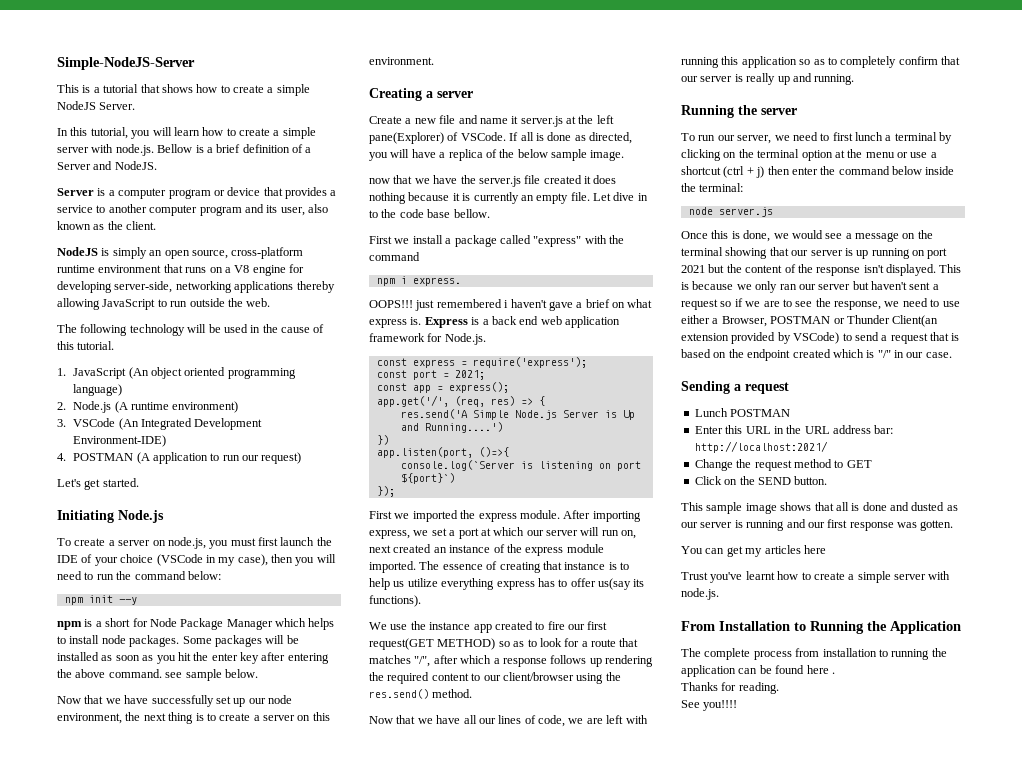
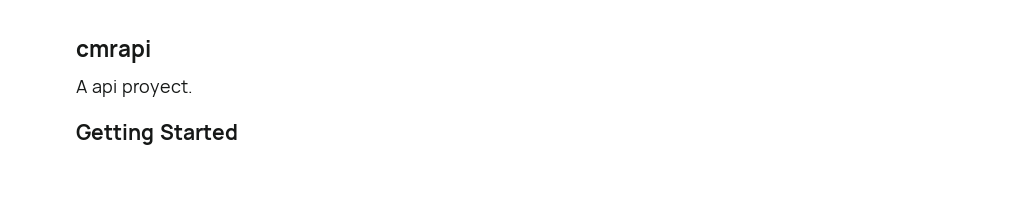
[57,57,195,70] [57,84,310,96] [57,101,136,110] [57,127,316,139] [57,144,312,156] [57,161,157,170] [57,187,337,199] [57,204,328,216] [57,221,157,230] [57,247,304,259] [57,264,304,276] [57,281,335,293] [57,298,271,310] [57,324,325,336] [57,341,115,350] [57,367,296,379] [73,384,123,396] [57,401,239,413] [57,418,263,430] [73,435,167,447] [57,452,302,464] [57,478,139,490] [57,510,164,523] [57,537,332,549] [57,554,336,566] [57,571,221,580] [64,595,137,605] [57,618,335,630] [57,635,299,647] [57,652,329,664] [57,669,258,681] [57,695,292,707] [57,712,330,724] [369,57,434,65] [369,88,473,101] [369,115,614,127] [369,132,632,144] [369,149,625,161] [369,175,617,187] [369,192,648,204] [369,209,490,218] [369,235,624,247] [369,252,420,261] [376,276,461,286] [369,299,653,311] [369,316,620,328] [369,333,486,345] [376,357,587,368] [376,370,485,380] [376,382,509,393] [376,395,545,407] [400,409,635,420] [400,422,503,433] [376,435,389,445] [376,447,509,458] [400,460,641,471] [400,473,455,484] [376,486,395,497] [369,510,641,522] [369,527,637,539] [369,544,604,556] [369,561,629,573] [369,578,645,590] [369,595,421,607] [369,621,608,633] [369,638,639,650] [369,655,653,667] [369,672,621,684] [369,689,473,699] [369,715,648,727] [681,56,960,68] [681,73,855,85] [681,105,797,118] [681,132,953,144] [681,149,937,161] [681,166,955,178] [681,183,744,192] [688,207,773,217] [681,230,933,242] [681,247,948,259] [681,264,962,276] [681,281,939,293] [681,298,960,310] [681,315,939,327] [681,332,960,344] [681,349,952,361] [681,381,789,394] [694,408,791,417] [694,425,894,434] [694,441,828,453] [694,459,872,471] [694,476,828,485] [681,502,958,514] [681,519,954,531] [681,545,826,557] [681,571,951,583] [681,588,719,600] [681,621,961,634] [681,648,947,660] [681,665,835,677] [681,682,779,694] [681,700,738,711] Simple-NodeJS-Server // This is a tutorial that shows how to create a simple NodeJS Server. // In this tutorial, you will learn how to create a simple server with node.js. Bellow is a brief definition of a Server and NodeJS. // Server is a computer program or device that provides a service to another computer program and its user, also known as the client. // NodeJS is simply an open source, cross-platform runtime environment that runs on a V8 engine for developing server-side, networking applications thereby allowing JavaScript to run outside the web. // The following technology will be used in the cause of this tutorial. // 1. JavaScript (An object oriented programming language) // 2. Node.js (A runtime environment) // 3. VSCode (An Integrated Development Environment-IDE) // 4. POSTMAN (A application to run our request) // Let's get started. // Initiating Node.js // To create a server on node.js, you must first launch the IDE of your choice (VSCode in my case), then you will need to run the command below: // npm init --y // npm is a short for Node Package Manager which helps to install node packages. Some packages will be installed as soon as you hit the enter key after entering the above command. see sample below. // Now that we have successfully set up our node environment, the next thing is to create a server on this environment. // Creating a server // Create a new file and name it server.js at the left pane(Explorer) of VSCode. If all is done as directed, you will have a replica of the below sample image. // now that we have the server.js file created it does nothing because it is currently an empty file. Let dive in to the code base bellow. // First we install a package called "express" with the command // npm i express. // OOPS!!! just remembered i haven't gave a brief on what express is. Express is a back end web application framework for Node.js. // const express = require('express'); // const port = 2021; // const app = express(); // app.get('/', (req, res) => { // res.send('A Simple Node.js Server is Up and Running....') // }) // app.listen(port, ()=>{ // console.log(`Server is listening on port ${port}`) // }); // First we imported the express module. After importing express, we set a port at which our server will run on, next created an instance of the express module imported. The essence of creating that instance is to help us utilize everything express has to offer us(say its functions). // We use the instance app created to fire our first request(GET METHOD) so as to look for a route that matches "/", after which a response follows up rendering the required content to our client/browser using the res.send() method. // Now that we have all our lines of code, we are left with running this application so as to completely confirm that our server is really up and running. // Running the server // To run our server, we need to first lunch a terminal by clicking on the terminal option at the menu or use a shortcut (ctrl + j) then enter the command below inside the terminal: // node server.js // Once this is done, we would see a message on the terminal showing that our server is up running on port 2021 but the content of the response isn't displayed. This is because we only ran our server but haven't sent a request so if we are to see the response, we need to use either a Browser, POSTMAN or Thunder Client(an extension provided by VSCode) to send a request that is based on the endpoint created which is "/" in our case. // Sending a request // Lunch POSTMAN // Enter this URL in the URL address bar: http://localhost:2021/ // Change the request method to GET // Click on the SEND button. // This sample image shows that all is done and dusted as our server is running and our first response was gotten. // You can get my articles here // Trust you've learnt how to create a simple server with node.js. // From Installation to Running the Application // The complete process from installation to running the application can be found here . // Thanks for reading. // See you!!!! -> [76,40,151,63] [76,80,193,97] [76,124,238,145] cmrapi // A api proyect. // Getting Started

